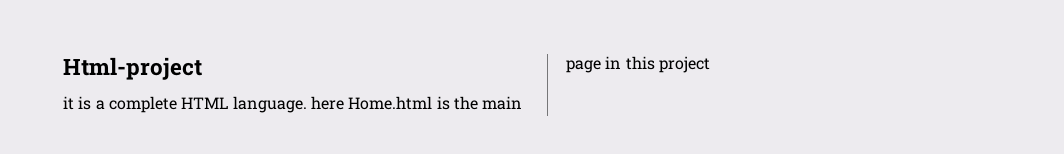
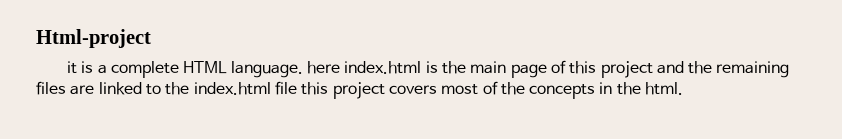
[348,96,433,110] Home.html -> [344,61,422,74] index.html
[605,56,710,73] in this project -> [550,60,790,78] [36,81,684,99] of this project and the remaining files are linked to the index.html file this project covers most of the concepts in the html.

